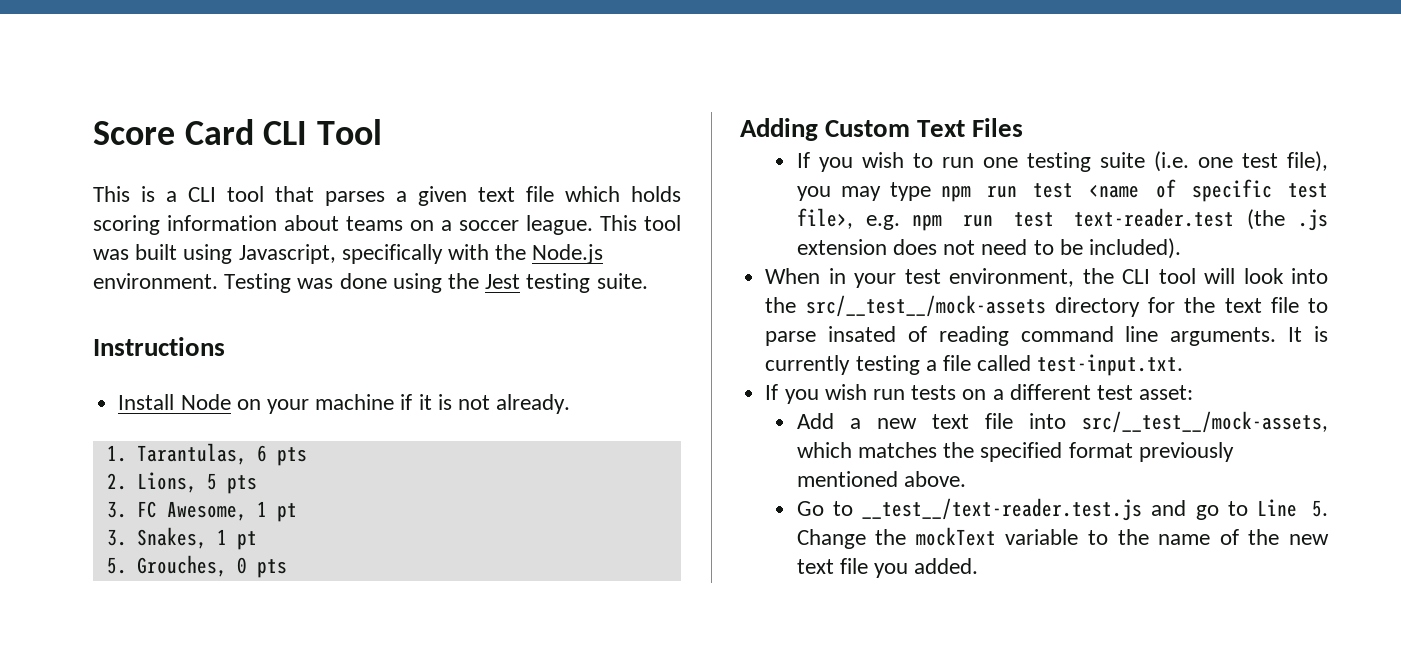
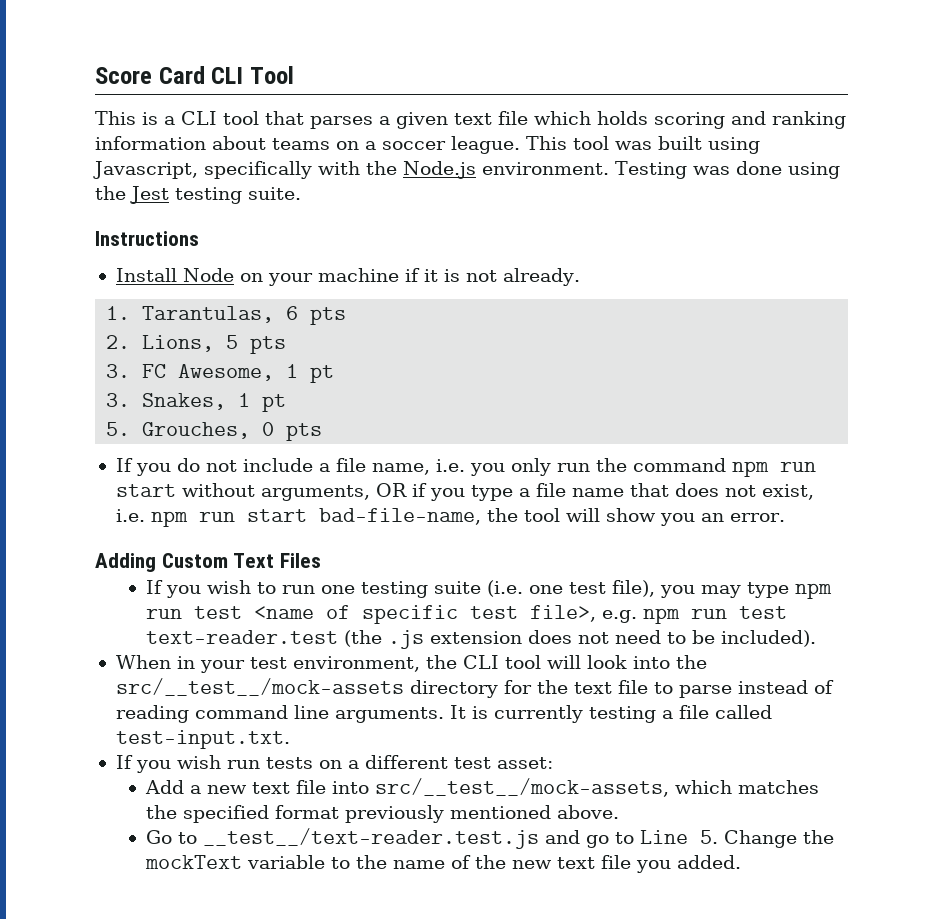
(160, 225) none -> [731,111,846,129] and ranking
(287, 568) none -> [115,458,816,477] [115,483,814,501] [115,508,785,527] // If you do not include a file name, i.e. you only run the command npm run start without arguments, OR if you type a file name that does not exist, i.e. npm run start bad-file-name, the tool will show you an error.
[828,326,897,342] insated -> [737,680,808,694] instead

